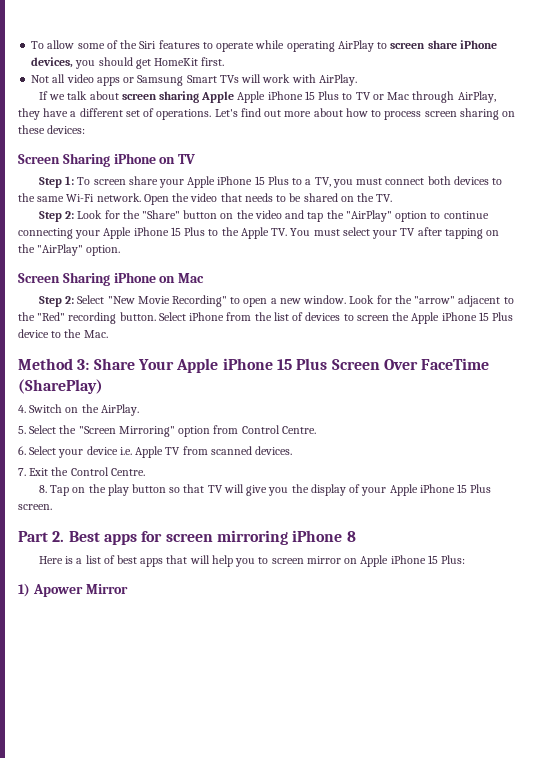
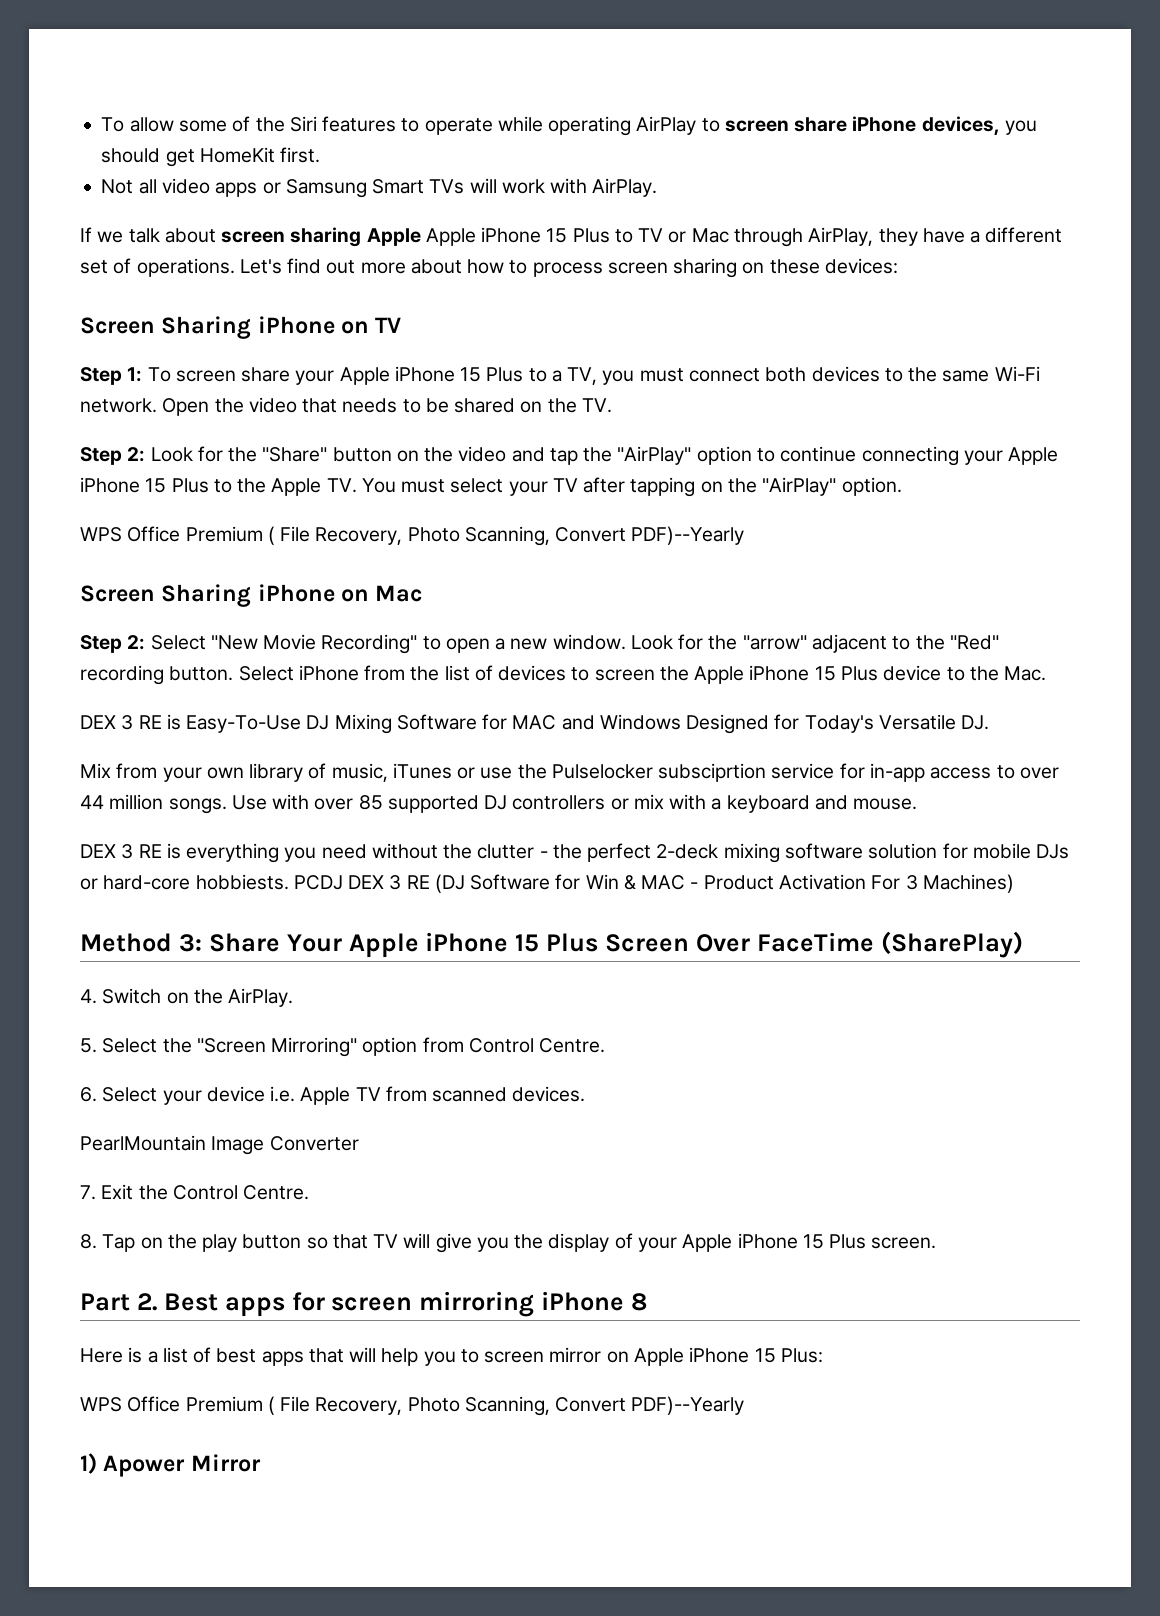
(121, 250) none -> [80,526,745,546] // WPS Office Premium ( File Recovery, Photo Scanning, Convert PDF)--Yearly
(108, 334) none -> [80,714,990,734] [80,763,1059,782] [80,794,918,814] [80,843,1070,863] [80,874,1014,893] // DEX 3 RE is Easy-To-Use DJ Mixing Software for MAC and Windows Designed for Today's Versatile DJ. // Mix from your own library of music, iTunes or use the Pulselocker subsciprtion service for in-app access to over 44 million songs. Use with over 85 supported DJ controllers or mix with a keyboard and mouse. // DEX 3 RE is everything you need without the clutter - the perfect 2-deck mixing software solution for mobile DJs or hard-core hobbiests. PCDJ DEX 3 RE (DJ Software for Win & MAC - Product Activation For 3 Machines)
(293, 450) none -> [80,1135,359,1155] // PearlMountain Image Converter
(466, 559) none -> [80,1396,745,1416] // WPS Office Premium ( File Recovery, Photo Scanning, Convert PDF)--Yearly

